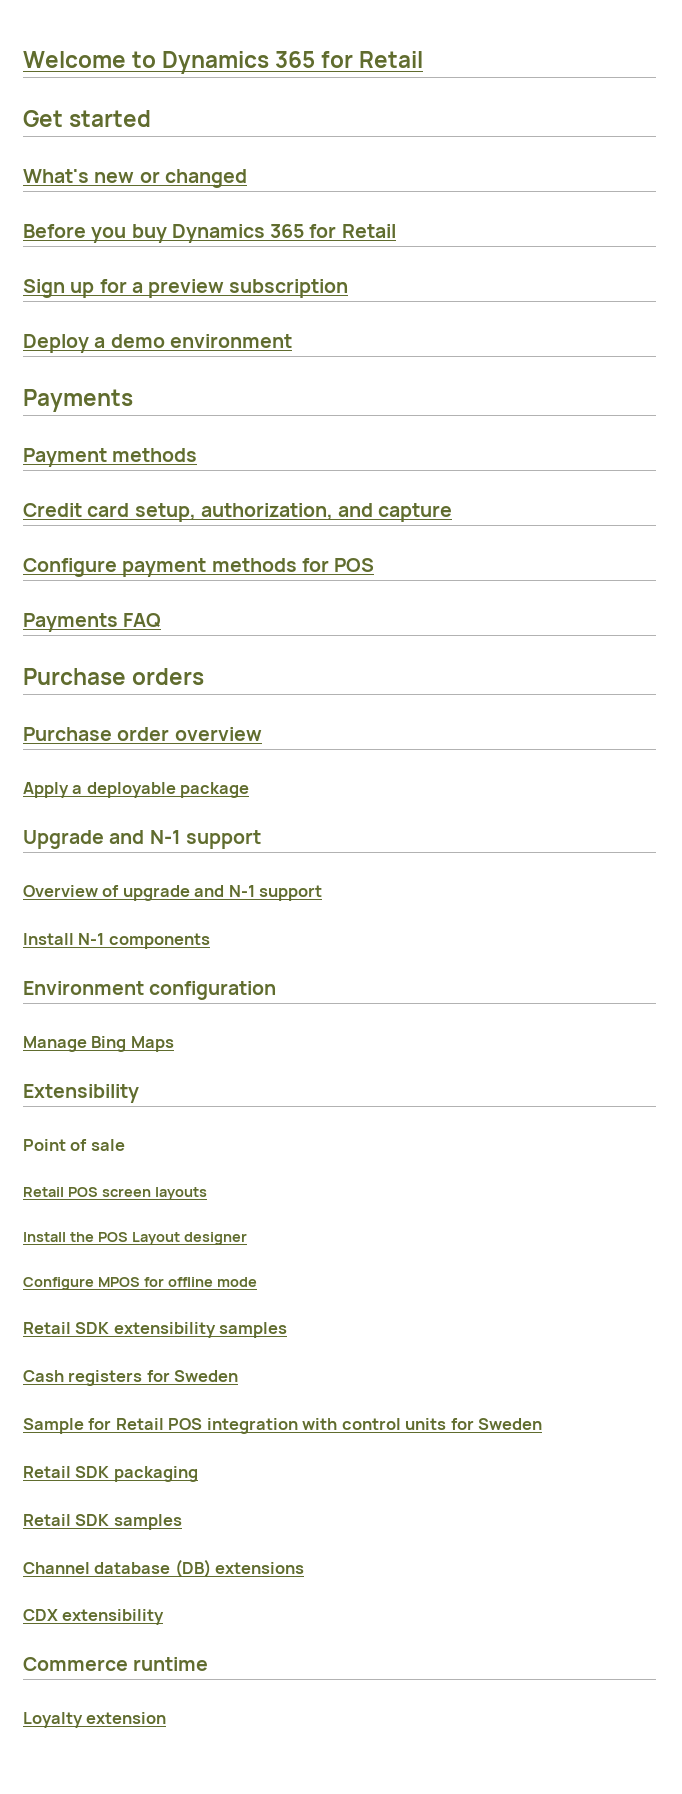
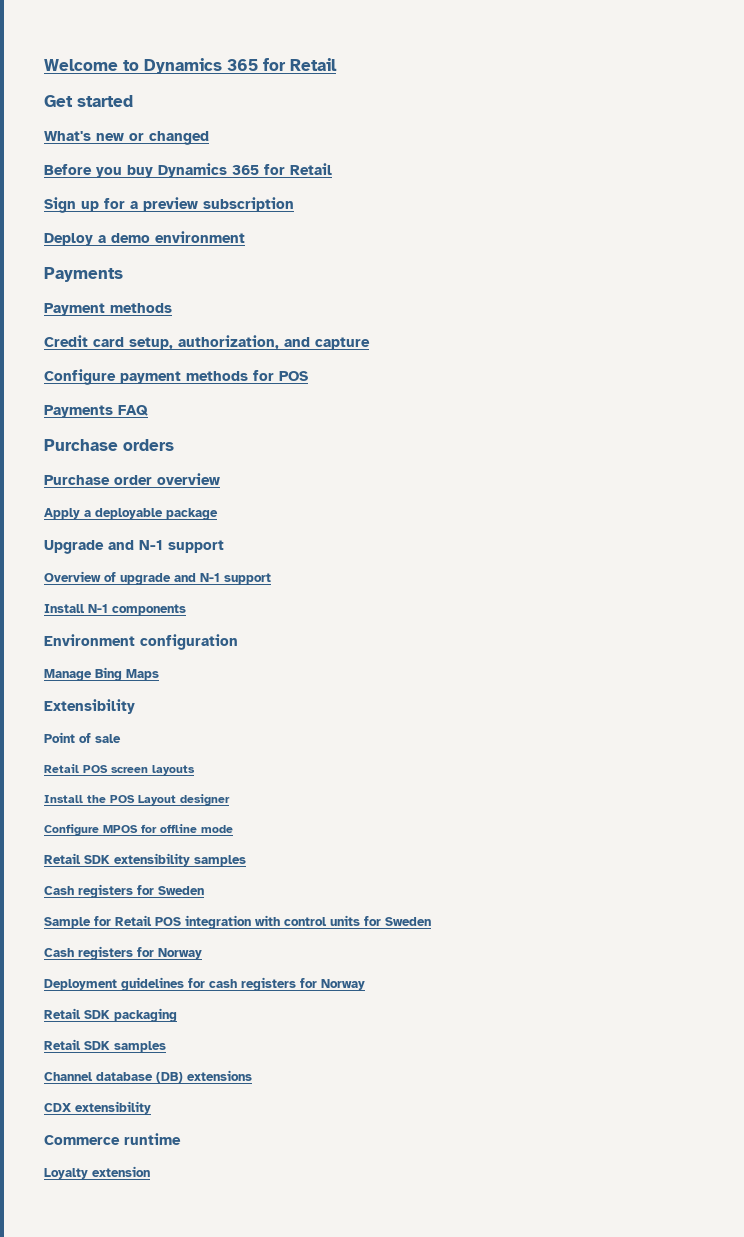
(543, 1424) none -> [44,946,202,960] [44,977,365,991] // Cash registers for Norway // Deployment guidelines for cash registers for Norway

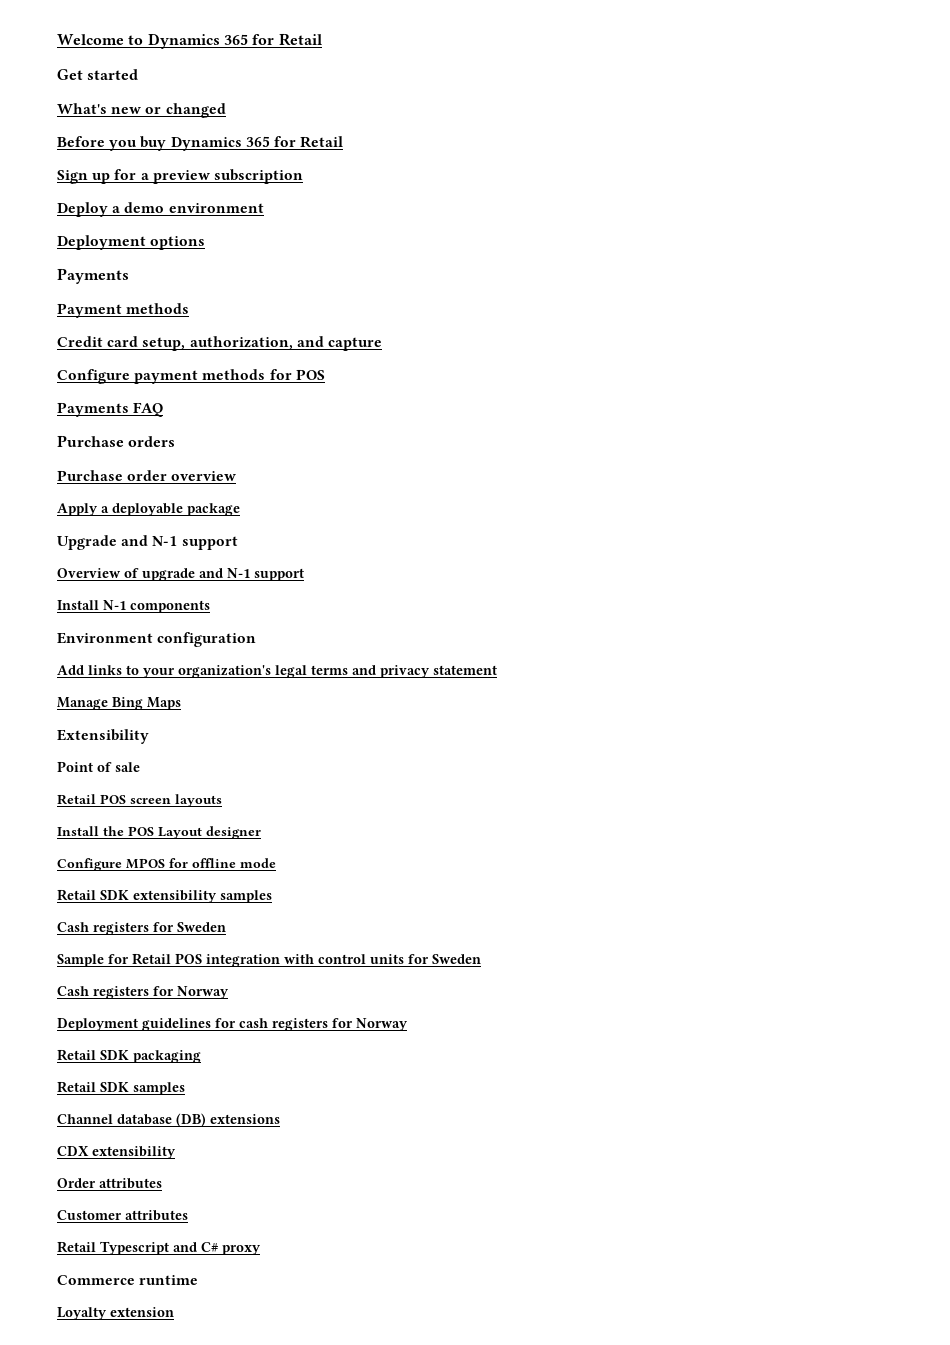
(245, 237) none -> [57,235,206,250] // Deployment options
(238, 642) none -> [57,665,497,678] // Add links to your organization's legal terms and privacy statement
(151, 1107) none -> [57,1178,162,1189] [57,1210,188,1221] [57,1241,261,1255] // Order attributes // Customer attributes // Retail Typescript and C# proxy

